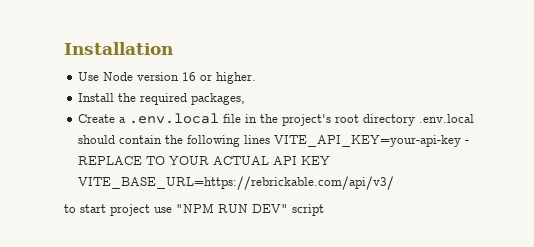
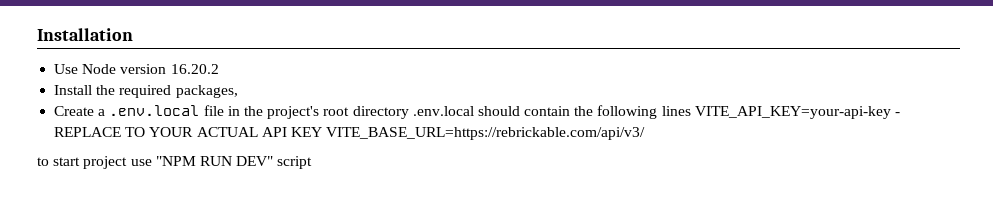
[182,72,257,84] 16 or higher. -> [170,64,219,74] 16.20.2

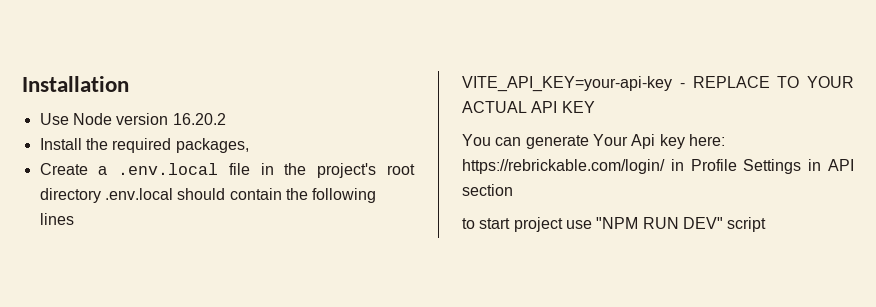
(691, 111) none -> (74, 219) //
[326,127,646,140] VITE_BASE_URL=https://rebrickable.com/api/v3/ -> [462,134,725,149] [462,159,854,174] [462,184,513,196] // You can generate Your Api key here: https://rebrickable.com/login/ in Profile Settings in API section

